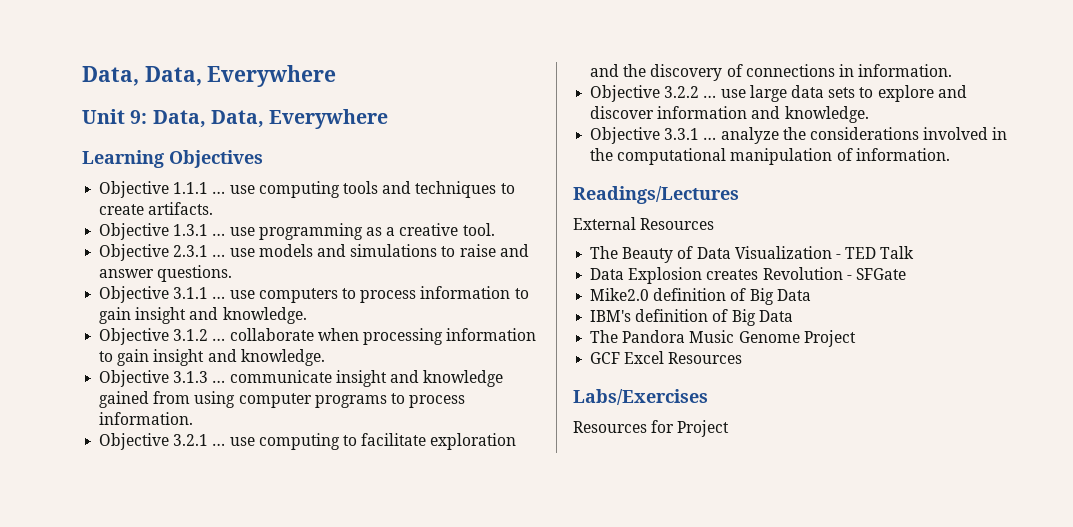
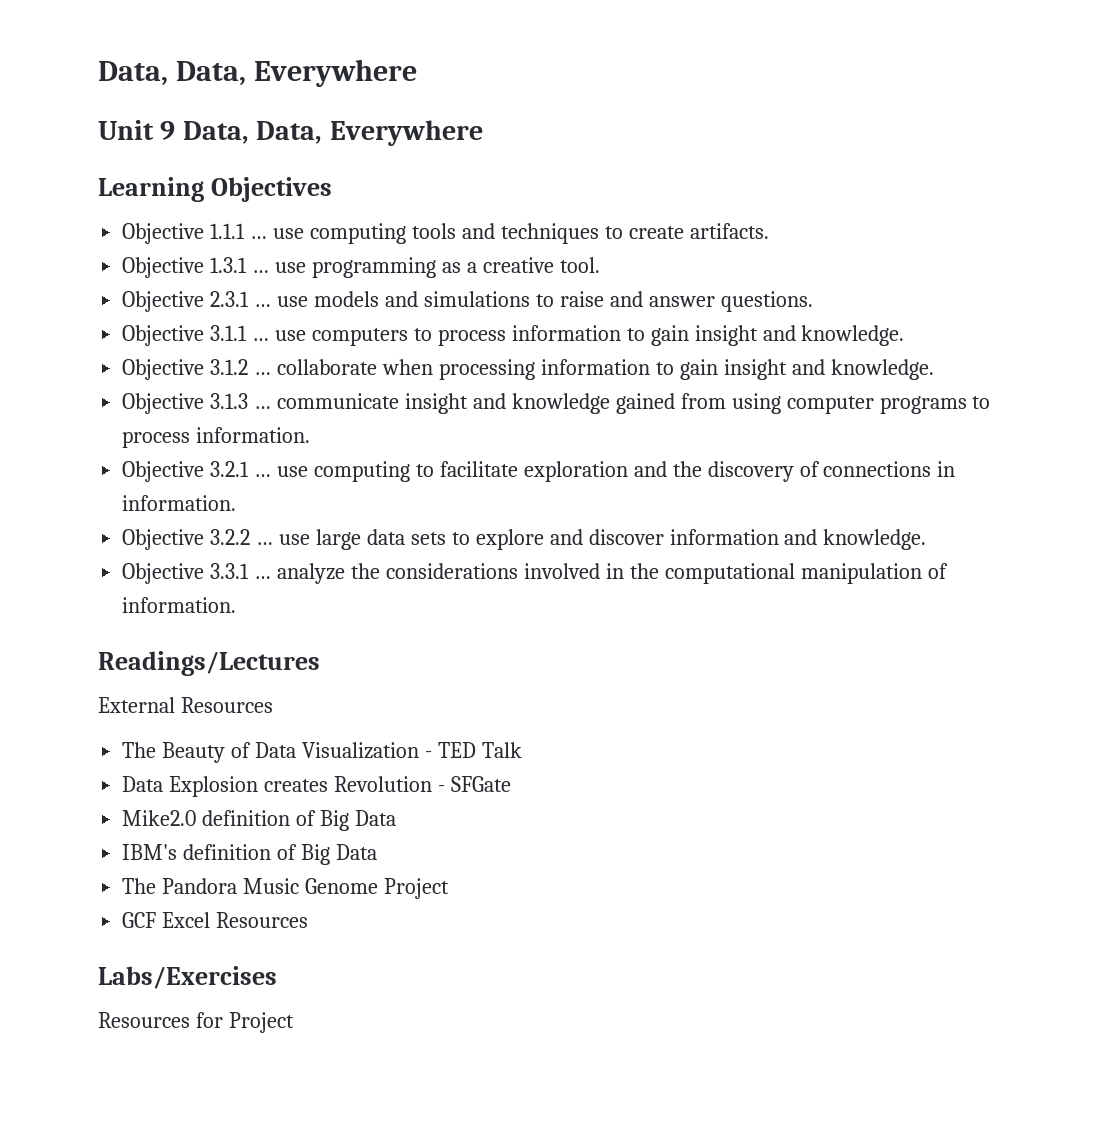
[130,110,148,124] 9: -> [160,121,176,140] 9

